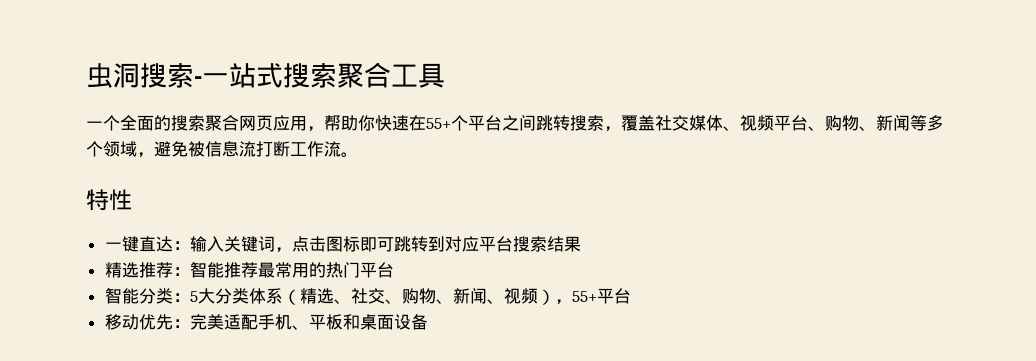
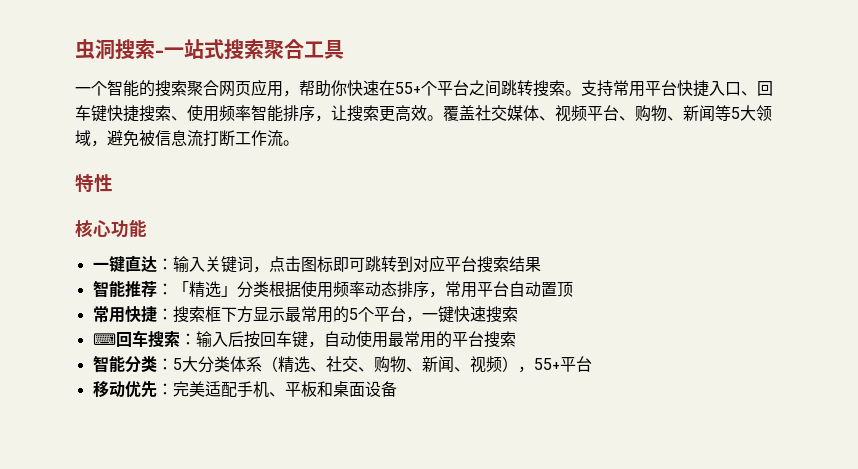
[120,115,154,131] 全面 -> [107,80,139,97] 智能
[604,126,621,132] ， -> [565,80,773,97] [75,105,443,122] 。支持常用平台快捷入口、回车键快捷搜索、使用频率智能排序，让搜索更高效。
[927,115,944,131] [86,141,103,157] 多个 -> [731,105,756,121] 5大
(132, 200) none -> [75,219,147,238] // 核心功能
[104,261,394,278] 精选推荐：智能推荐最常用的热门平台 -> [92,280,573,298] [92,306,518,323] [92,330,516,348] 智能推荐：「精选」分类根据使用频率动态排序，常用平台自动置顶 // 常用快捷：搜索框下方显示最常用的5个平台，一键快速搜索 // ⌨回车搜索：输入后按回车键，自动使用最常用的平台搜索

